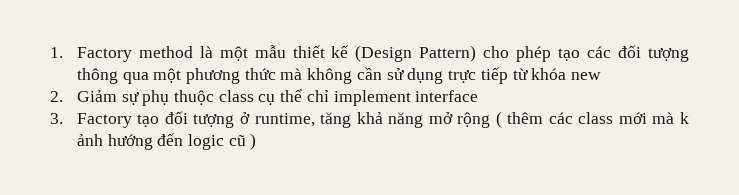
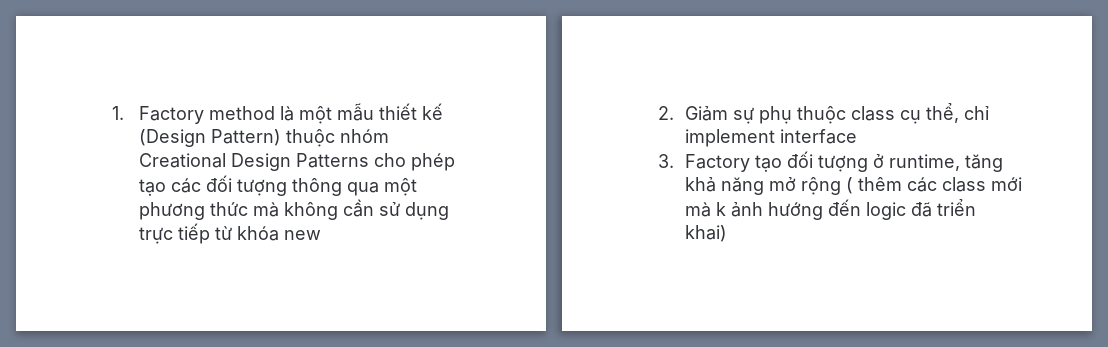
(477, 53) none -> [285,129,389,147] [138,153,369,171] thuộc nhóm Creational Design Patterns
[280,89,303,102] thể -> [925,103,959,123] thể,
[228,133,257,150] cũ ) -> [910,199,976,217] [684,225,727,242] đã triển khai)

